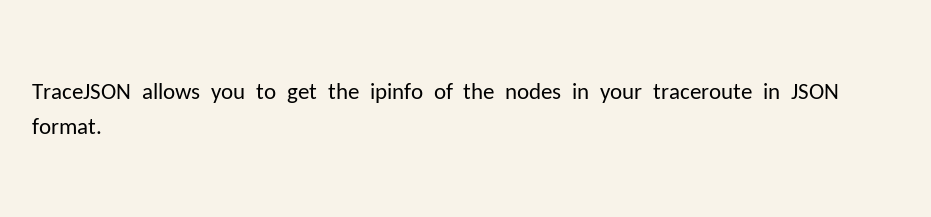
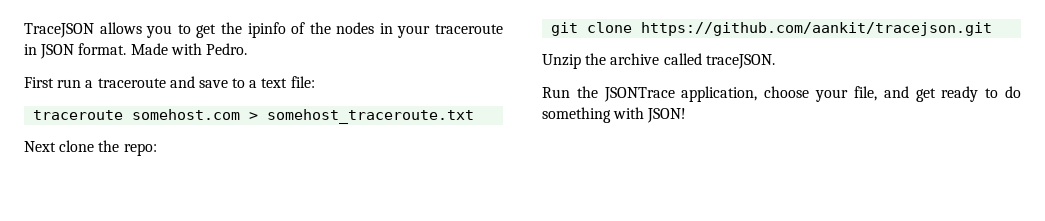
(102, 126) none -> [130,43,247,55] [24,76,315,88] [33,109,475,124] [24,140,157,156] [551,22,993,36] [542,53,775,69] [542,86,1021,102] [542,107,687,123] Made with Pedro. // First run a traceroute and save to a text file: // traceroute somehost.com > somehost_traceroute.txt // Next clone the repo: // git clone https://github.com/aankit/tracejson.git // Unzip the archive called traceJSON. // Run the JSONTrace application, choose your file, and get ready to do something with JSON!

